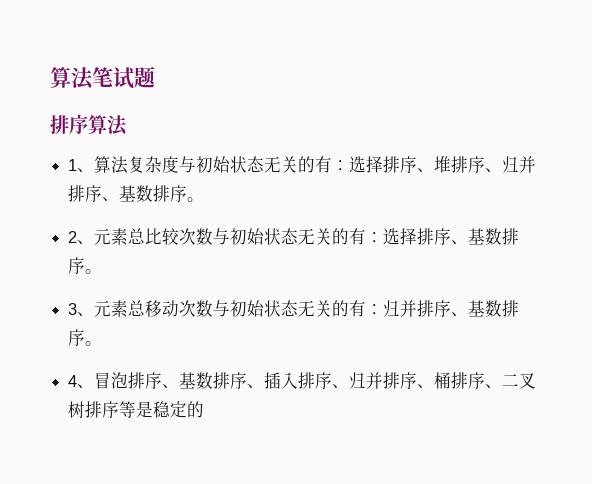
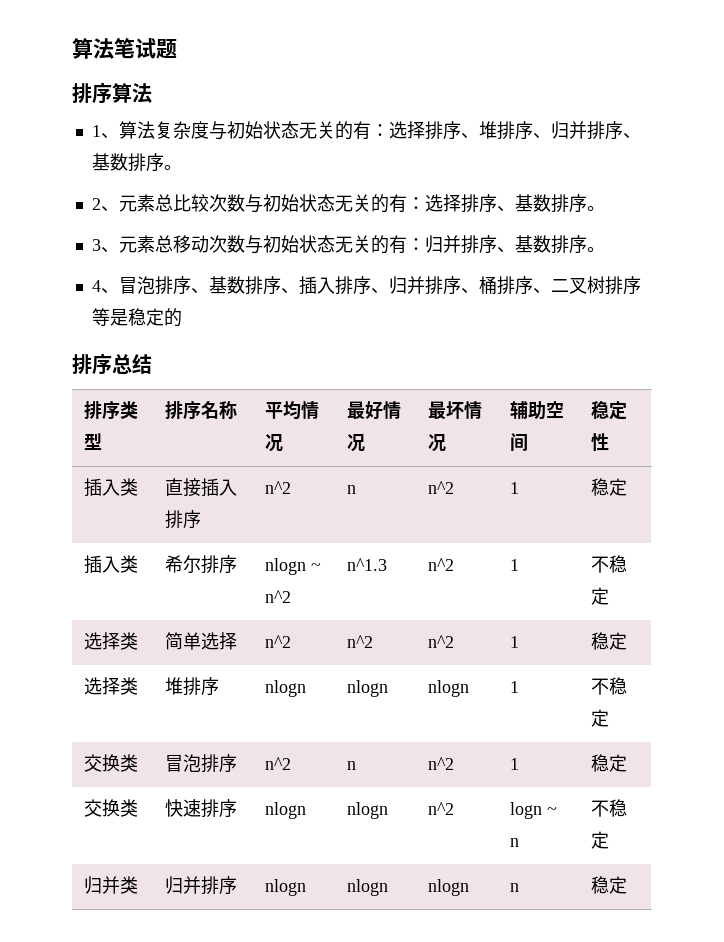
(205, 409) none -> [72,354,152,375] [83,401,138,420] [83,433,102,450] [164,401,237,420] [264,401,319,420] [264,434,283,452] [346,401,401,420] [346,434,365,452] [427,401,482,419] [427,434,446,452] [509,401,564,420] [509,433,528,451] [590,400,627,420] [590,433,609,451] [83,478,138,497] [164,478,237,497] [164,510,201,529] [264,481,291,494] [346,485,356,494] [427,481,454,494] [509,482,519,494] [590,478,627,496] [83,555,138,574] [164,555,237,574] [264,558,321,575] [264,590,291,603] [346,558,387,571] [427,558,454,571] [509,559,519,571] [590,555,627,573] [590,587,609,605] [83,632,138,650] [164,632,237,650] [264,635,291,648] [346,635,373,648] [427,635,454,648] [509,636,519,648] [590,632,627,650] [83,677,138,695] [164,677,219,696] [264,680,306,697] [346,680,388,697] [427,680,469,697] [509,681,519,693] [590,677,627,695] [590,709,609,727] [83,754,138,772] [164,754,237,773] [264,757,291,770] [346,761,356,770] [427,757,454,770] [509,758,519,770] [590,754,627,772] [83,799,138,817] [164,799,237,818] [264,802,306,819] [346,802,388,819] [427,802,454,815] [509,802,557,819] [509,838,519,847] [590,799,627,817] [590,831,609,849] [83,876,138,894] [164,876,237,895] [264,879,306,896] [346,879,388,896] [427,879,469,896] [509,883,519,892] [590,876,627,894] // 排序总结 // 排序类型 | 排序名称 | 平均情况 | 最好情况 | 最坏情况 | 辅助空间 | 稳定性 // 插入类 | 直接插入排序 | n^2 | n | n^2 | 1 | 稳定 // 插入类 | 希尔排序 | nlogn ~ n^2 | n^1.3 | n^2 | 1 | 不稳定 // 选择类 | 简单选择 | n^2 | n^2 | n^2 | 1 | 稳定 // 选择类 | 堆排序 | nlogn | nlogn | nlogn | 1 | 不稳定 // 交换类 | 冒泡排序 | n^2 | n | n^2 | 1 | 稳定 // 交换类 | 快速排序 | nlogn | nlogn | n^2 | logn ~ n | 不稳定 // 归并类 | 归并排序 | nlogn | nlogn | nlogn | n | 稳定

